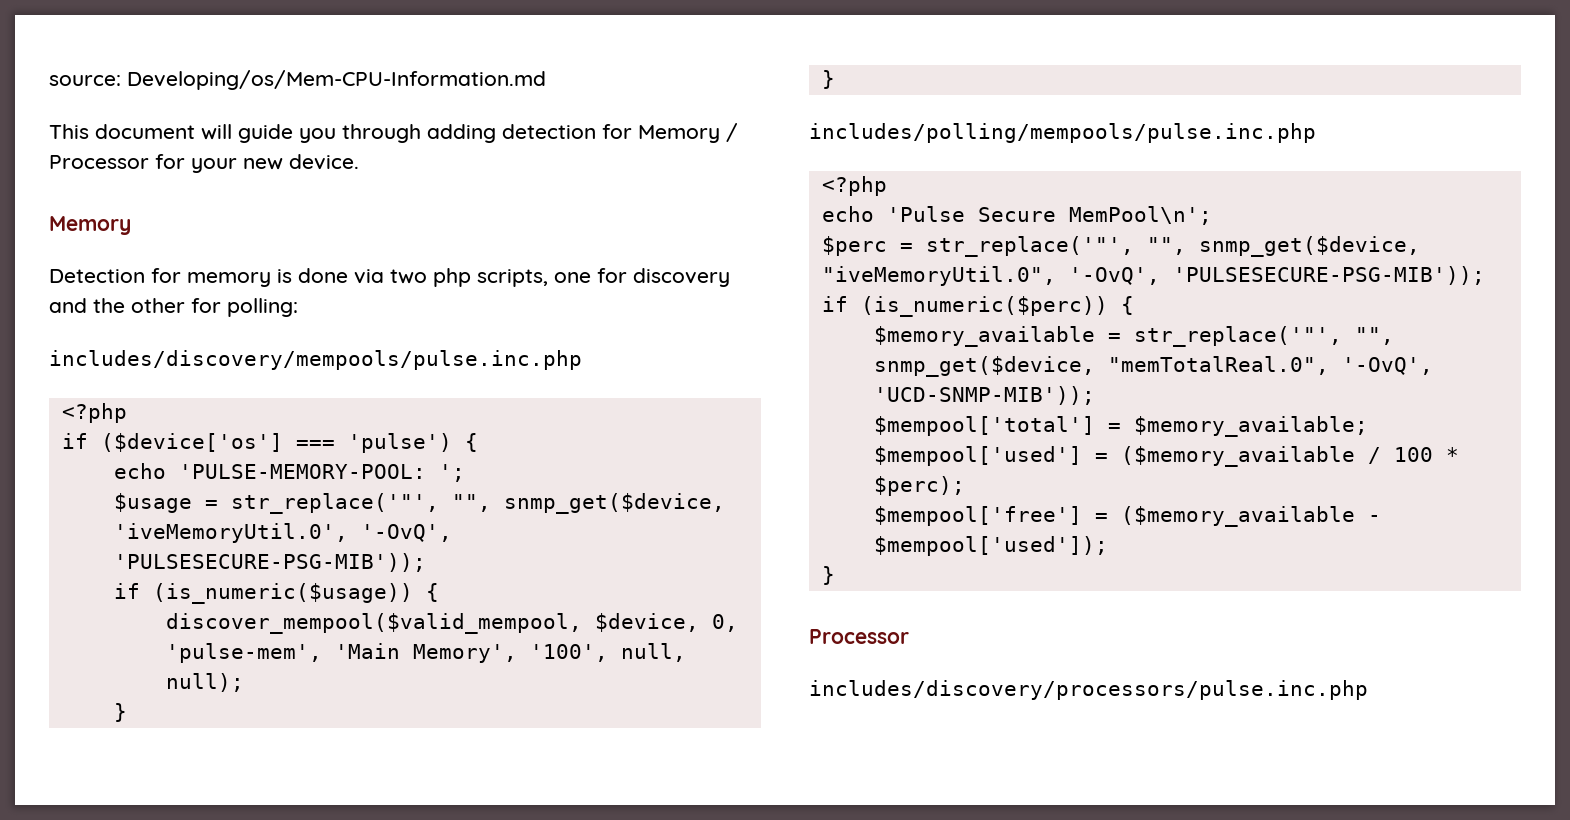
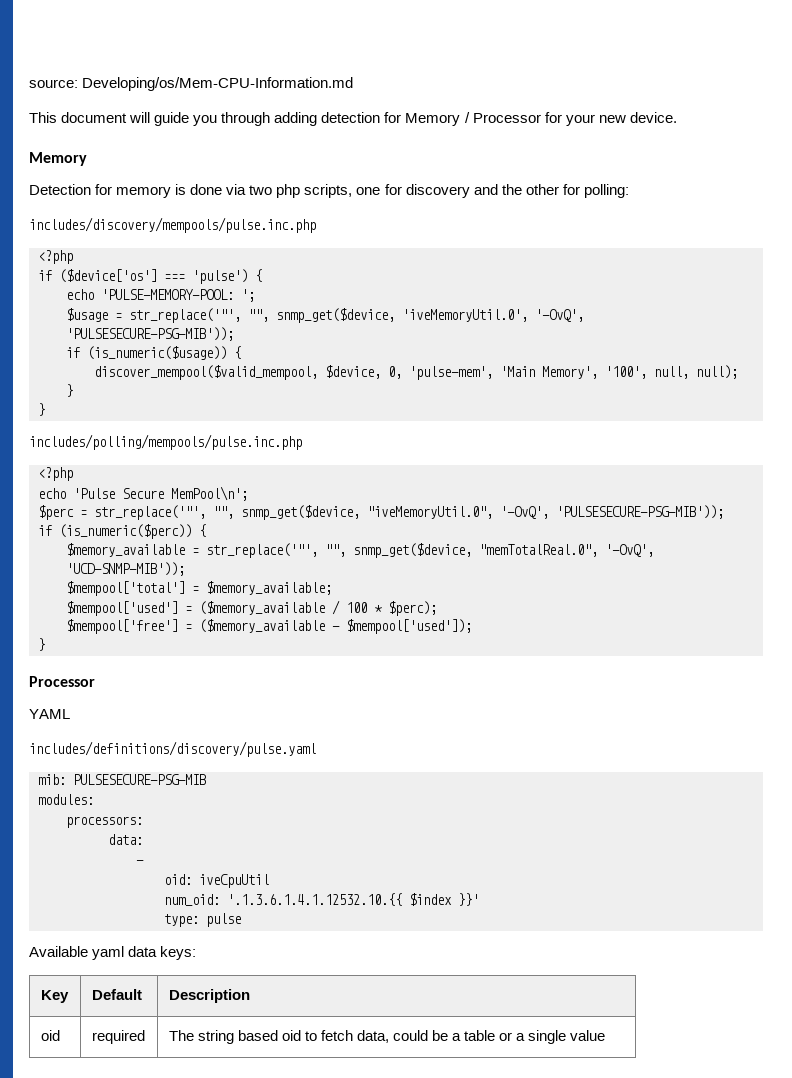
[809,680,1368,700] includes/discovery/processors/pulse.inc.php -> [29,709,70,719] [29,741,316,757] [38,774,206,785] [38,794,94,805] [66,816,143,828] [108,834,143,845] [136,860,144,865] [164,874,269,888] [164,893,479,906] [164,913,241,927] [29,946,197,960] [40,990,69,1003] [91,989,142,1000] [168,989,250,1003] [40,1030,60,1041] [91,1030,145,1044] [168,1030,606,1044] YAML // includes/definitions/discovery/pulse.yaml // mib: PULSESECURE-PSG-MIB // modules: // processors: // data: // - // oid: iveCpuUtil // num_oid: '.1.3.6.1.4.1.12532.10.{{ $index }}' // type: pulse // Available yaml data keys: // Key | Default | Description // oid | required | The string based oid to fetch data, could be a table or a single value

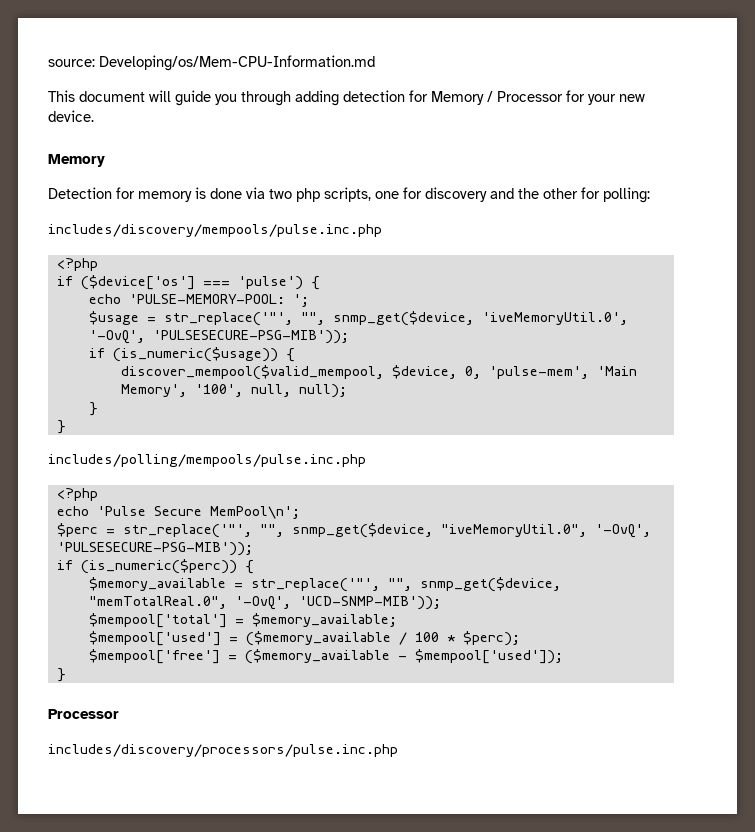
[29,709,70,719] [29,741,316,757] [38,774,206,785] [38,794,94,805] [66,816,143,828] [108,834,143,845] [136,860,144,865] [164,874,269,888] [164,893,479,906] [164,913,241,927] [29,946,197,960] [40,990,69,1003] [91,989,142,1000] [168,989,250,1003] [40,1030,60,1041] [91,1030,145,1044] [168,1030,606,1044] YAML // includes/definitions/discovery/pulse.yaml // mib: PULSESECURE-PSG-MIB // modules: // processors: // data: // - // oid: iveCpuUtil // num_oid: '.1.3.6.1.4.1.12532.10.{{ $index }}' // type: pulse // Available yaml data keys: // Key | Default | Description // oid | required | The string based oid to fetch data, could be a table or a single value -> [48,744,398,757] includes/discovery/processors/pulse.inc.php

